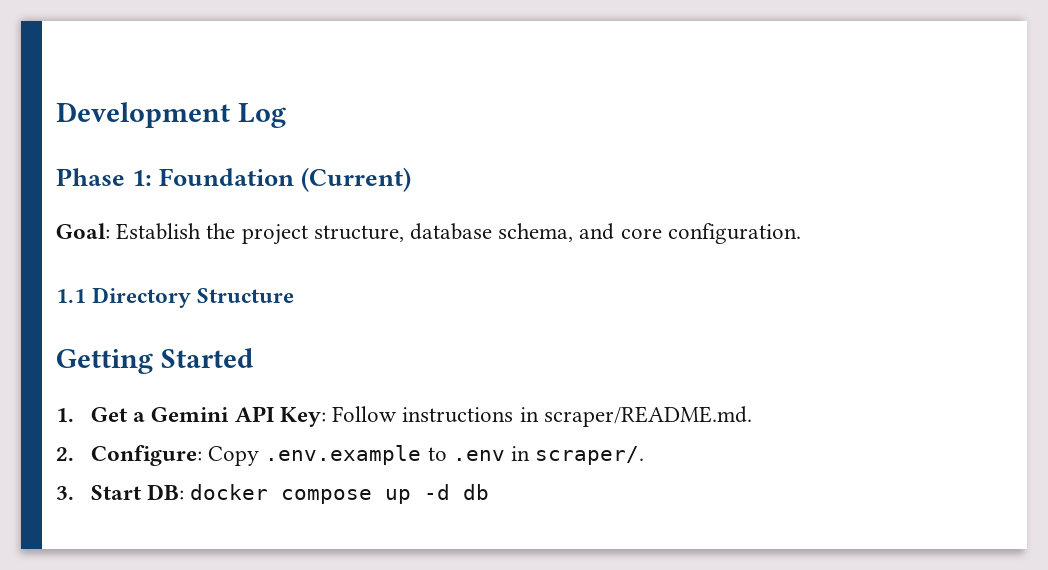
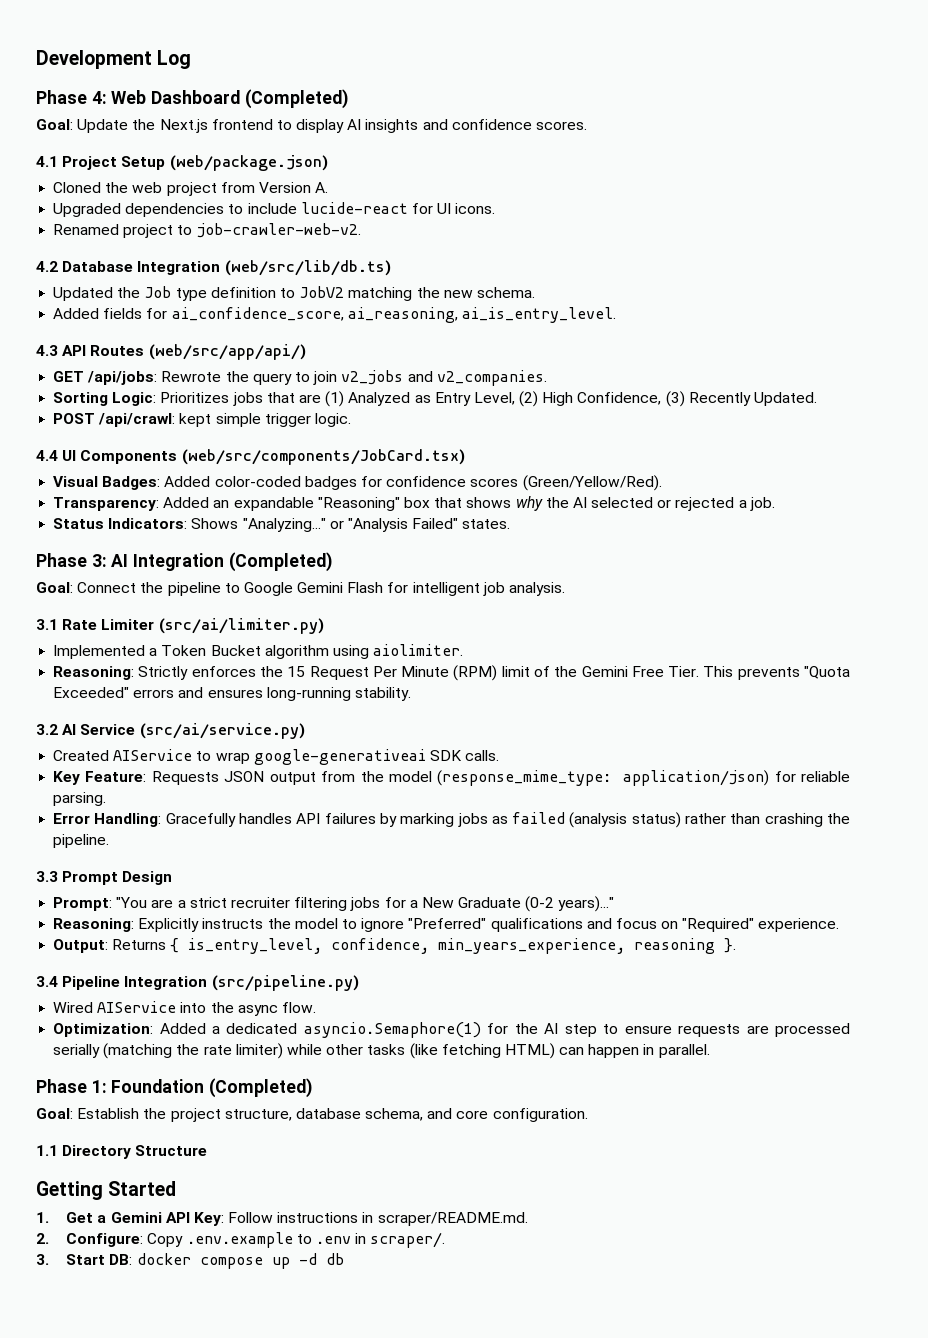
(286, 115) none -> [36,89,348,109] [36,119,588,133] [36,155,328,171] [53,182,329,196] [53,202,496,217] [53,223,361,238] [36,260,391,276] [53,286,535,301] [53,307,616,323] [36,344,306,360] [53,370,547,386] [53,391,818,407] [53,413,351,427] [36,449,465,465] [53,475,662,491] [53,496,775,511] [53,518,511,532] [36,552,332,572] [36,582,566,596] [36,618,324,634] [53,644,464,659] [53,665,850,681] [53,687,411,701] [36,723,305,739] [53,749,500,765] [53,770,850,786] [53,792,107,806] [53,812,851,828] [53,834,110,848] [36,871,173,885] [53,896,615,912] [53,918,840,932] [53,938,737,954] [36,975,359,991] [53,1001,316,1016] [53,1022,851,1038] [53,1043,710,1059] // Phase 4: Web Dashboard (Completed) // Goal: Update the Next.js frontend to display AI insights and confidence scores. // 4.1 Project Setup (web/package.json) // Cloned the web project from Version A. // Upgraded dependencies to include lucide-react for UI icons. // Renamed project to job-crawler-web-v2. // 4.2 Database Integration (web/src/lib/db.ts) // Updated the Job type definition to JobV2 matching the new schema. // Added fields for ai_confidence_score, ai_reasoning, ai_is_entry_level. // 4.3 API Routes (web/src/app/api/) // GET /api/jobs: Rewrote the query to join v2_jobs and v2_companies. // Sorting Logic: Prioritizes jobs that are (1) Analyzed as Entry Level, (2) High Confidence, (3) Recently Updated. // POST /api/crawl: kept simple trigger logic. // 4.4 UI Components (web/src/components/JobCard.tsx) // Visual Badges: Added color-coded badges for confidence scores (Green/Yellow/Red). // Transparency: Added an expandable "Reasoning" box that shows why the AI selected or rejected a job. // Status Indicators: Shows "Analyzing..." or "Analysis Failed" states. // Phase 3: AI Integration (Completed) // Goal: Connect the pipeline to Google Gemini Flash for intelligent job analysis. // 3.1 Rate Limiter (src/ai/limiter.py) // Implemented a Token Bucket algorithm using aiolimiter. // Reasoning: Strictly enforces the 15 Request Per Minute (RPM) limit of the Gemini Free Tier. This prevents "Quota Exceeded" errors and ensures long-running stability. // 3.2 AI Service (src/ai/service.py) // Created AIService to wrap google-generativeai SDK calls. // Key Feature: Requests JSON output from the model (response_mime_type: application/json) for reliable parsing. // Error Handling: Gracefully handles API failures by marking jobs as failed (analysis status) rather than crashing the pipeline. // 3.3 Prompt Design // Prompt: "You are a strict recruiter filtering jobs for a New Graduate (0-2 years)..." // Reasoning: Explicitly instructs the model to ignore "Preferred" qualifications and focus on "Required" experience. // Output: Returns { is_entry_level, confidence, min_years_experience, reasoning }. // 3.4 Pipeline Integration (src/pipeline.py) // Wired AIService into the async flow. // Optimization: Added a dedicated asyncio.Semaphore(1) for the AI step to ensure requests are processed serially (matching the rate limiter) while other tasks (like fetching HTML) can happen in parallel.
[301,167,412,192] (Current) -> [209,1078,313,1098] (Completed)

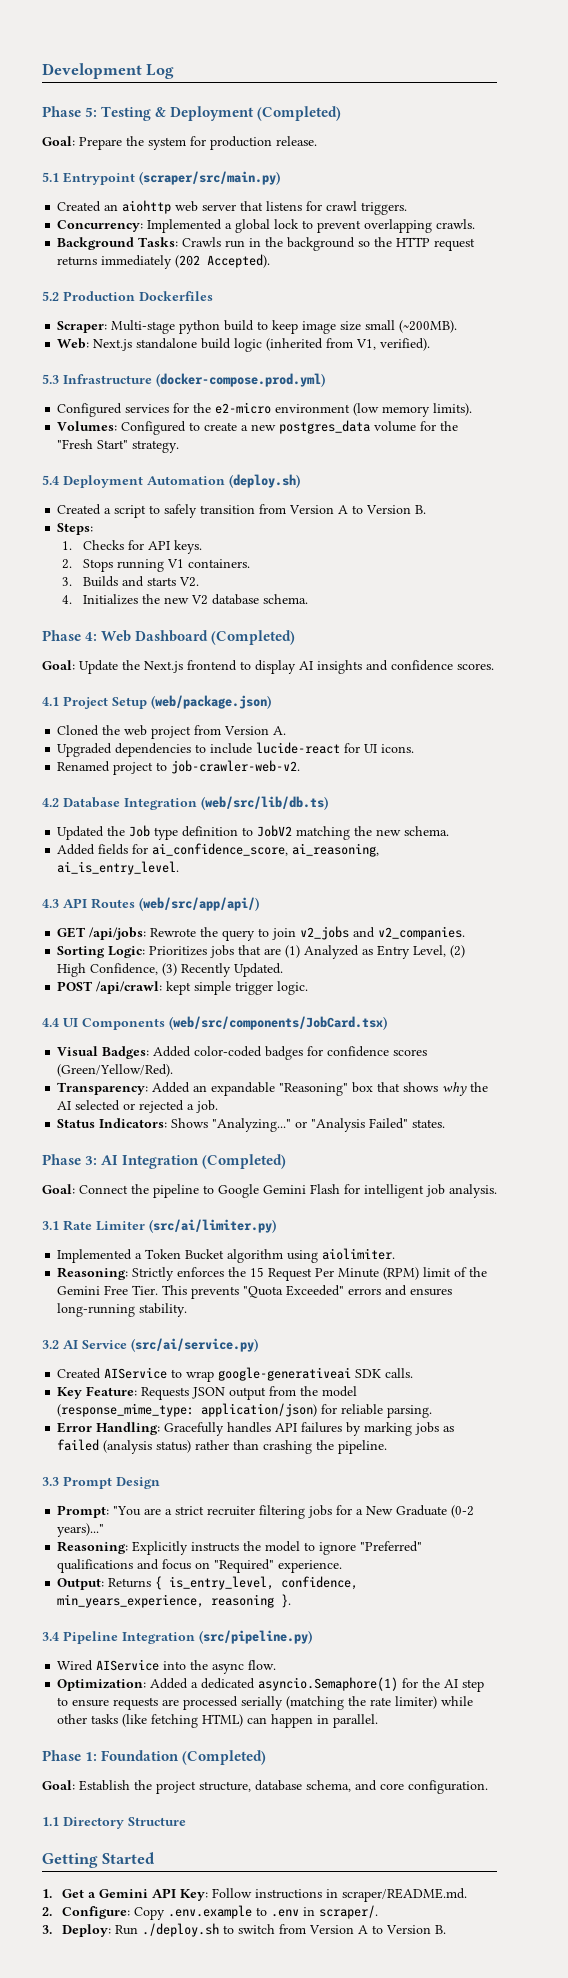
(192, 59) none -> [42,106,342,121] [42,136,317,150] [42,171,280,185] [57,200,408,215] [57,219,476,233] [57,237,476,251] [57,254,271,269] [42,291,213,301] [57,320,458,334] [57,338,431,352] [42,373,325,387] [57,402,473,417] [57,420,459,435] [57,439,180,453] [42,474,300,488] [57,504,427,518] [57,523,94,535] [62,540,202,554] [62,559,250,572] [62,576,199,587] [62,594,308,605] // Phase 5: Testing & Deployment (Completed) // Goal: Prepare the system for production release. // 5.1 Entrypoint (scraper/src/main.py) // Created an aiohttp web server that listens for crawl triggers. // Concurrency: Implemented a global lock to prevent overlapping crawls. // Background Tasks: Crawls run in the background so the HTTP request returns immediately (202 Accepted). // 5.2 Production Dockerfiles // Scraper: Multi-stage python build to keep image size small (~200MB). // Web: Next.js standalone build logic (inherited from V1, verified). // 5.3 Infrastructure (docker-compose.prod.yml) // Configured services for the e2-micro environment (low memory limits). // Volumes: Configured to create a new postgres_data volume for the "Fresh Start" strategy. // 5.4 Deployment Automation (deploy.sh) // Created a script to safely transition from Version A to Version B. // Steps: // 1. Checks for API keys. // 2. Stops running V1 containers. // 3. Builds and starts V2. // 4. Initializes the new V2 database schema.
[66,1253,344,1269] Start DB: docker compose up -d db -> [62,1923,447,1937] Deploy: Run ./deploy.sh to switch from Version A to Version B.

